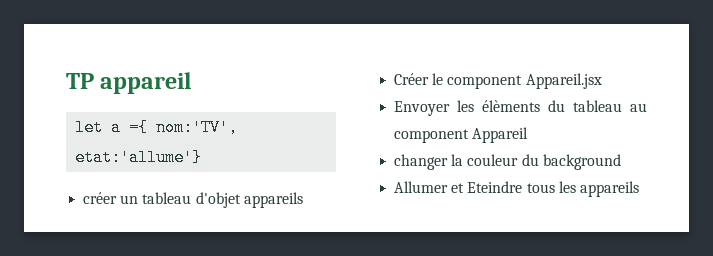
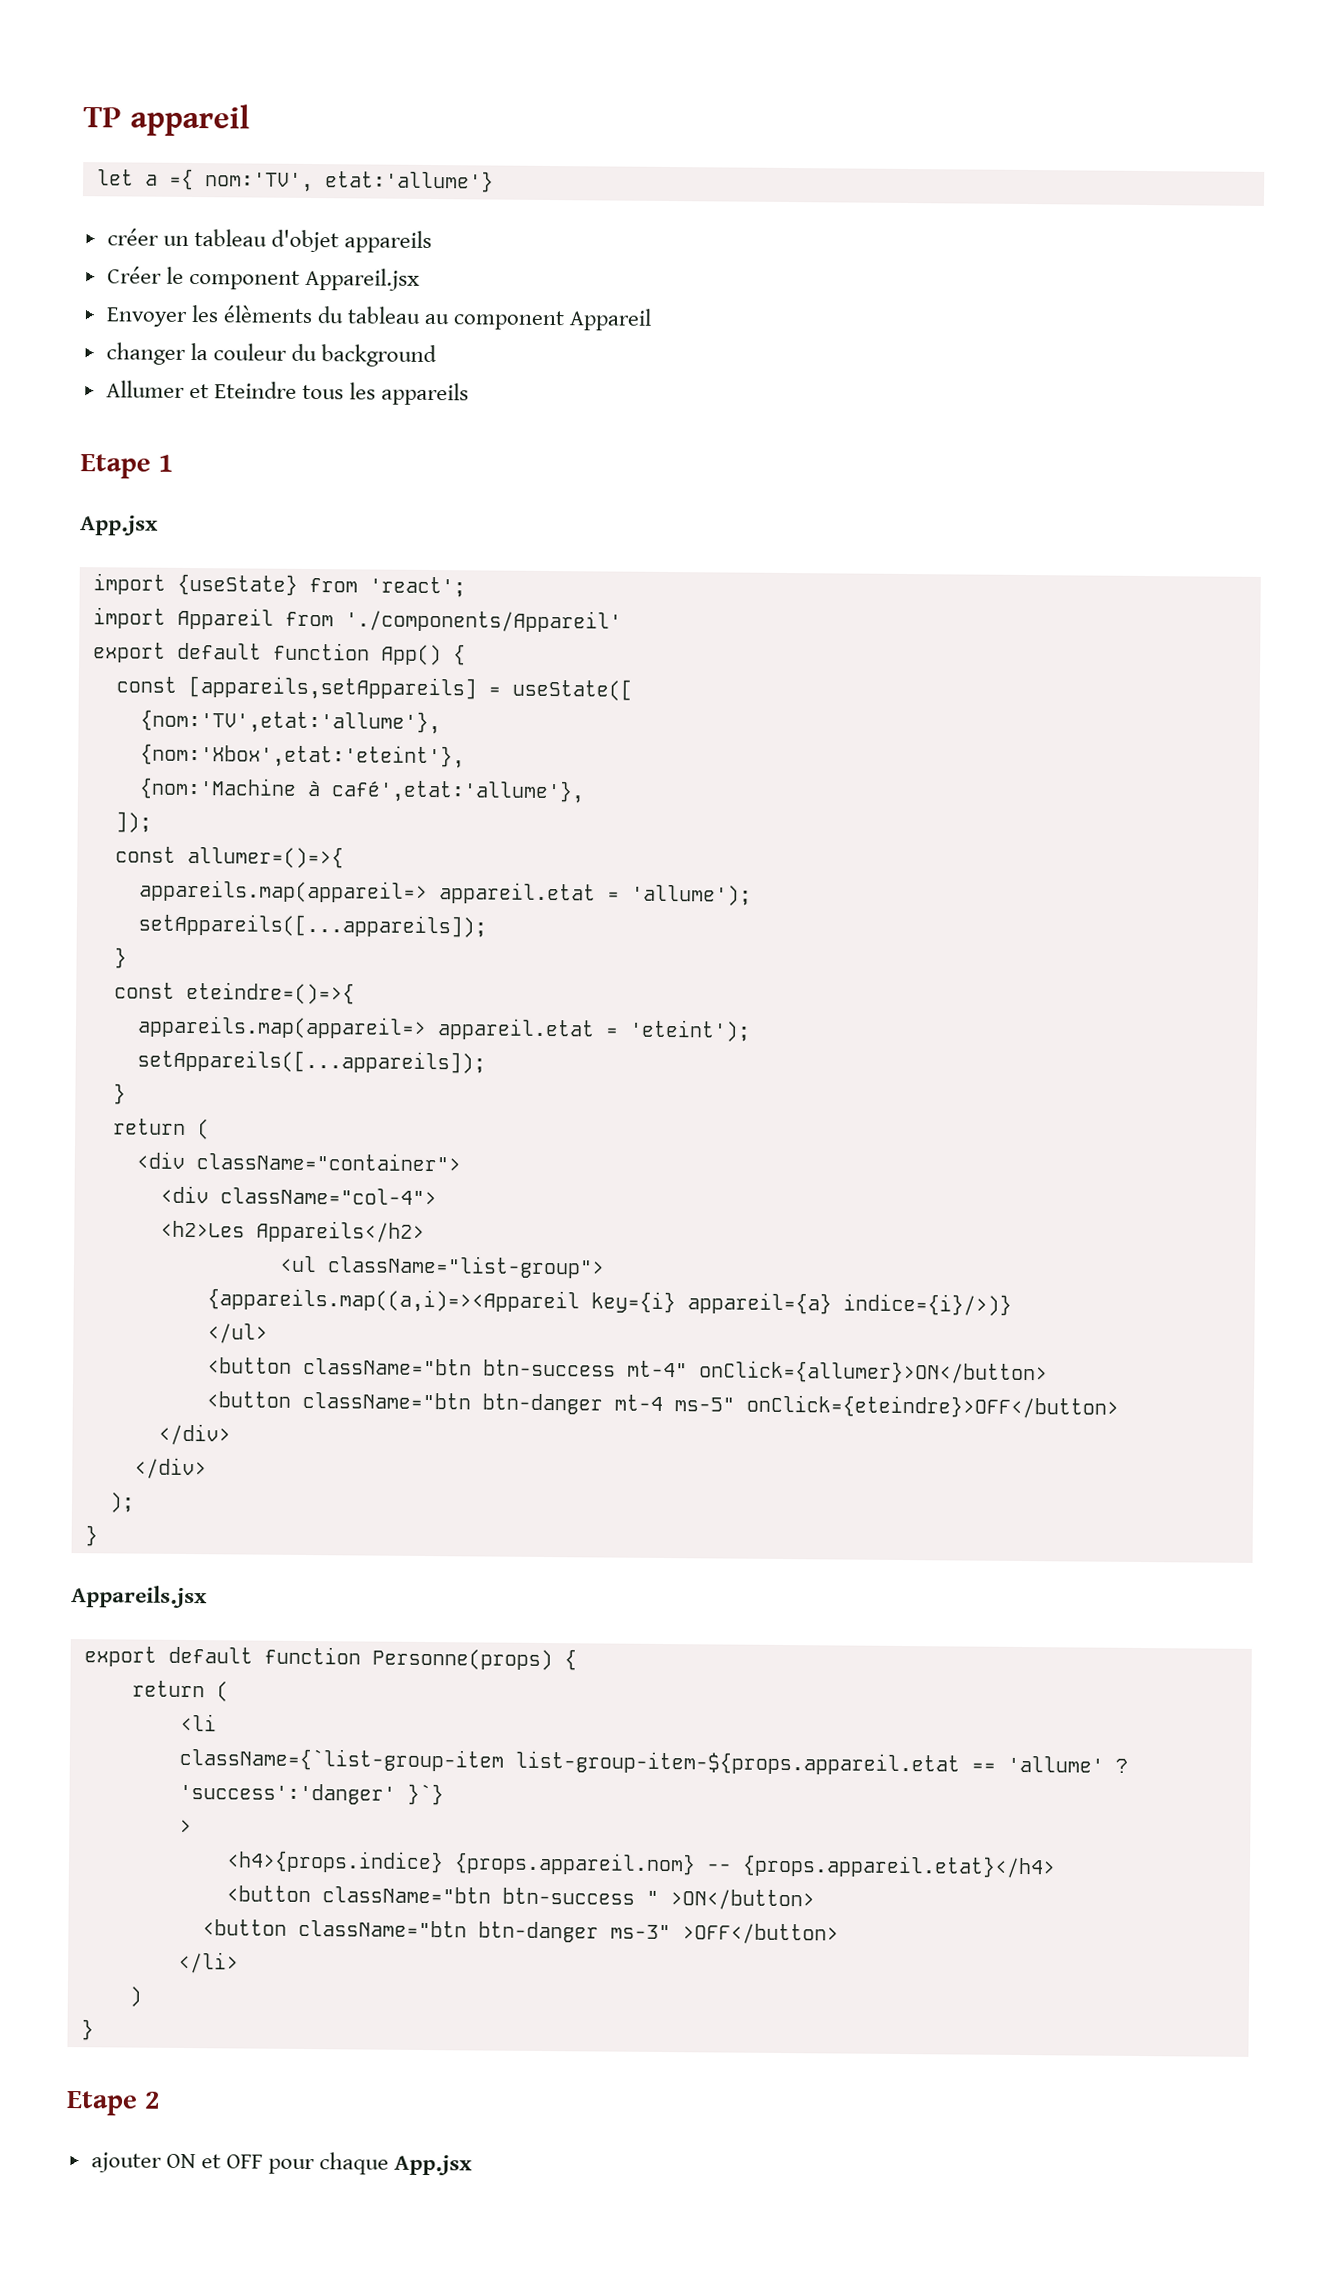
(639, 189) none -> [80,454,174,479] [80,515,158,536] [92,573,466,598] [92,607,622,633] [92,642,466,666] [115,675,633,701] [139,709,441,735] [139,743,465,769] [138,777,585,804] [114,811,152,833] [114,845,344,869] [138,879,752,906] [137,913,487,938] [113,947,127,969] [113,981,355,1005] [136,1015,751,1042] [136,1049,486,1074] [112,1083,126,1105] [112,1118,210,1140] [135,1151,461,1172] [159,1185,437,1206] [159,1220,425,1243] [278,1255,605,1279] [206,1288,1012,1316] [206,1323,268,1344] [206,1357,1048,1385] [205,1391,1119,1419] [157,1423,231,1446] [133,1457,207,1480] [108,1492,135,1513] [84,1525,98,1547] [71,1585,207,1609] [83,1646,577,1671] [131,1680,229,1702] [179,1713,217,1732] [178,1747,1128,1776] [178,1782,444,1806] [178,1819,192,1834] [225,1850,1056,1879] [225,1885,815,1911] [201,1919,839,1945] [177,1951,239,1974] [128,1986,142,2007] [80,2019,94,2041] [66,2091,161,2116] [90,2152,473,2176] // Etape 1 // App.jsx // import {useState} from 'react'; // import Appareil from './components/Appareil' // export default function App() { // const [appareils,setAppareils] = useState([ // {nom:'TV',etat:'allume'}, // {nom:'Xbox',etat:'eteint'}, // {nom:'Machine à café',etat:'allume'}, // ]); // const allumer=()=>{ // appareils.map(appareil=> appareil.etat = 'allume'); // setAppareils([...appareils]); // } // const eteindre=()=>{ // appareils.map(appareil=> appareil.etat = 'eteint'); // setAppareils([...appareils]); // } // return ( // <div className="container"> // <div className="col-4"> // <h2>Les Appareils</h2> // <ul className="list-group"> // {appareils.map((a,i)=><Appareil key={i} appareil={a} indice={i}/>)} // </ul> // <button className="btn btn-success mt-4" onClick={allumer}>ON</button> // <button className="btn btn-danger mt-4 ms-5" onClick={eteindre}>OFF</button> // </div> // </div> // ); // } // Appareils.jsx // export default function Personne(props) { // return ( // <li // className={`list-group-item list-group-item-${props.appareil.etat == 'allume' ? 'success':'danger' }`} // > // <h4>{props.indice} {props.appareil.nom} -- {props.appareil.etat}</h4> // <button className="btn btn-success " >ON</button> // <button className="btn btn-danger ms-3" >OFF</button> // </li> // ) // } // Etape 2 // ajouter ON et OFF pour chaque App.jsx

